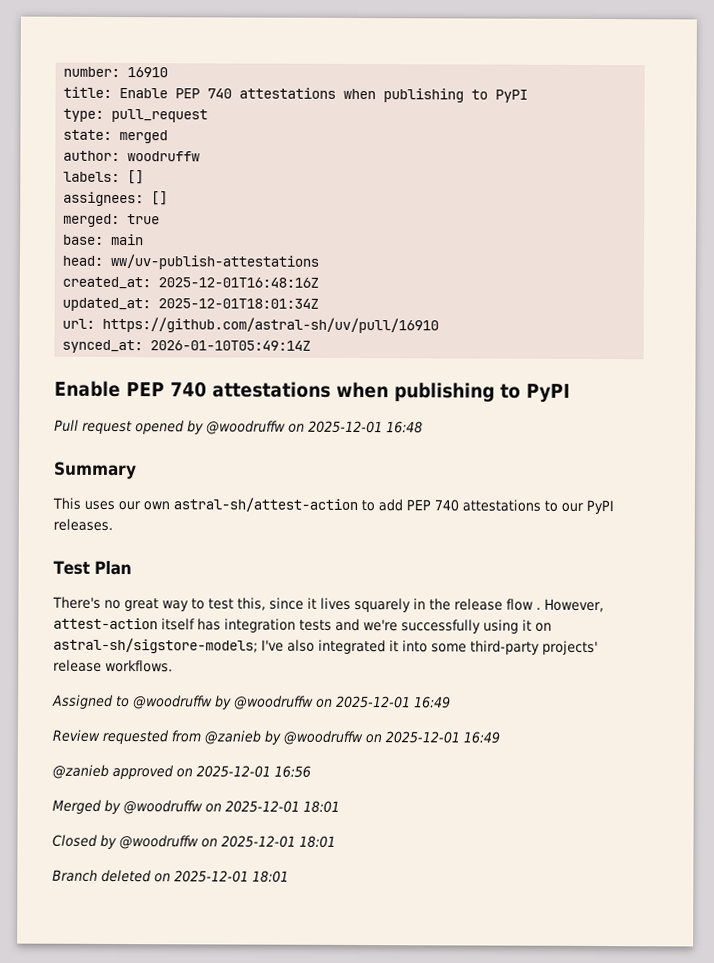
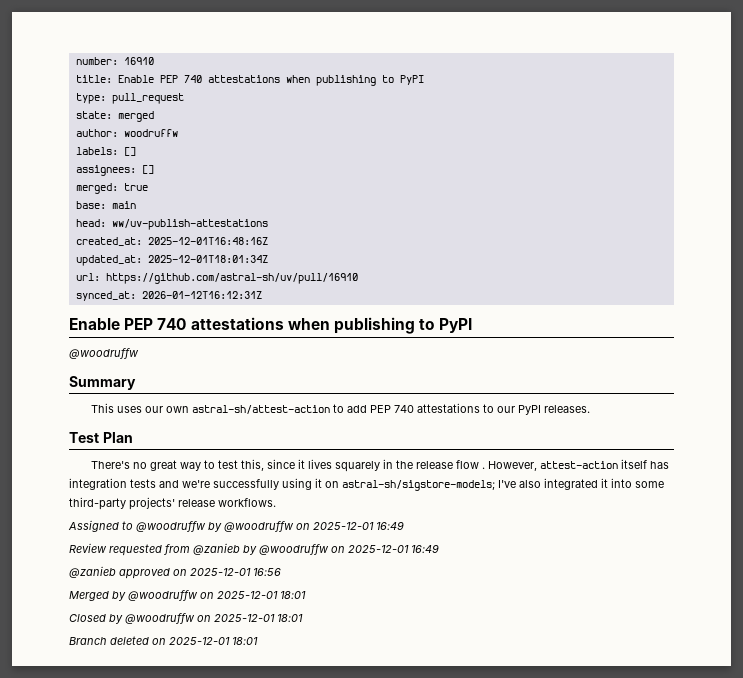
[150,340,312,351] [54,380,570,403] [54,419,423,435] 2026-01-10T05:49:14Z // Enable PEP 740 attestations when publishing to PyPI // Pull request opened by @woodruffw on 2025-12-01 16:48 -> [141,291,262,299] [69,317,473,334] [69,348,139,359] 2026-01-12T16:12:31Z // Enable PEP 740 attestations when publishing to PyPI // @woodruffw

